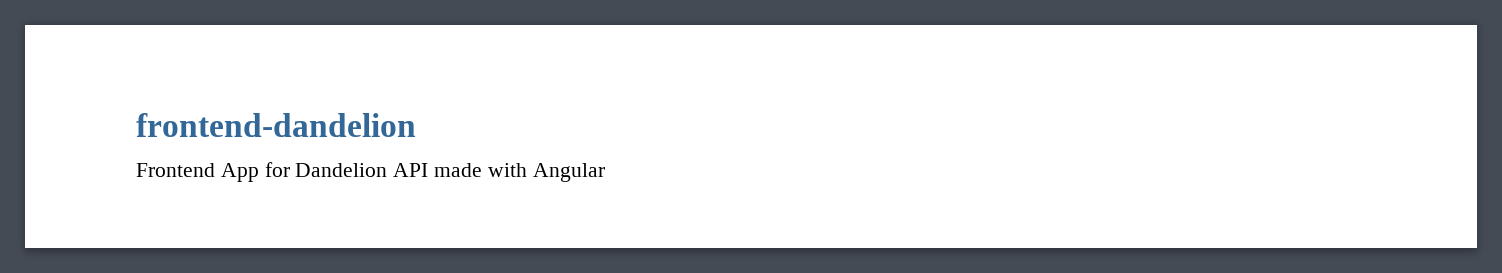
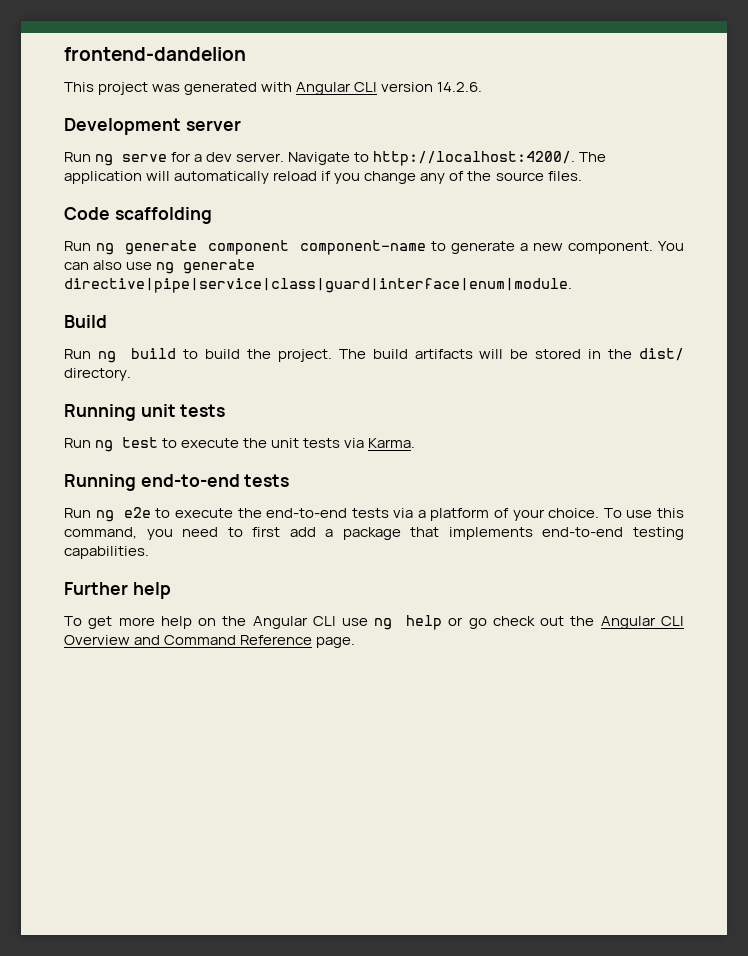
[136,162,605,182] Frontend App for Dandelion API made with Angular -> [64,82,483,95] [64,118,241,135] [64,151,607,166] [64,171,582,184] [64,207,212,224] [64,240,685,255] [64,259,256,274] [64,278,572,293] [64,315,107,328] [64,348,684,363] [64,368,131,381] [64,404,226,421] [64,437,416,452] [64,474,290,491] [64,507,684,522] [64,527,684,540] [64,546,149,559] [64,582,171,599] [64,615,684,630] [64,635,356,648] This project was generated with Angular CLI version 14.2.6. // Development server // Run ng serve for a dev server. Navigate to http://localhost:4200/. The application will automatically reload if you change any of the source files. // Code scaffolding // Run ng generate component component-name to generate a new component. You can also use ng generate directive|pipe|service|class|guard|interface|enum|module. // Build // Run ng build to build the project. The build artifacts will be stored in the dist/ directory. // Running unit tests // Run ng test to execute the unit tests via Karma. // Running end-to-end tests // Run ng e2e to execute the end-to-end tests via a platform of your choice. To use this command, you need to first add a package that implements end-to-end testing capabilities. // Further help // To get more help on the Angular CLI use ng help or go check out the Angular CLI Overview and Command Reference page.

